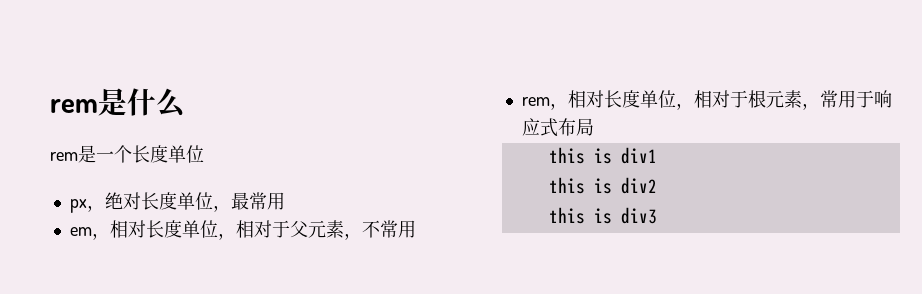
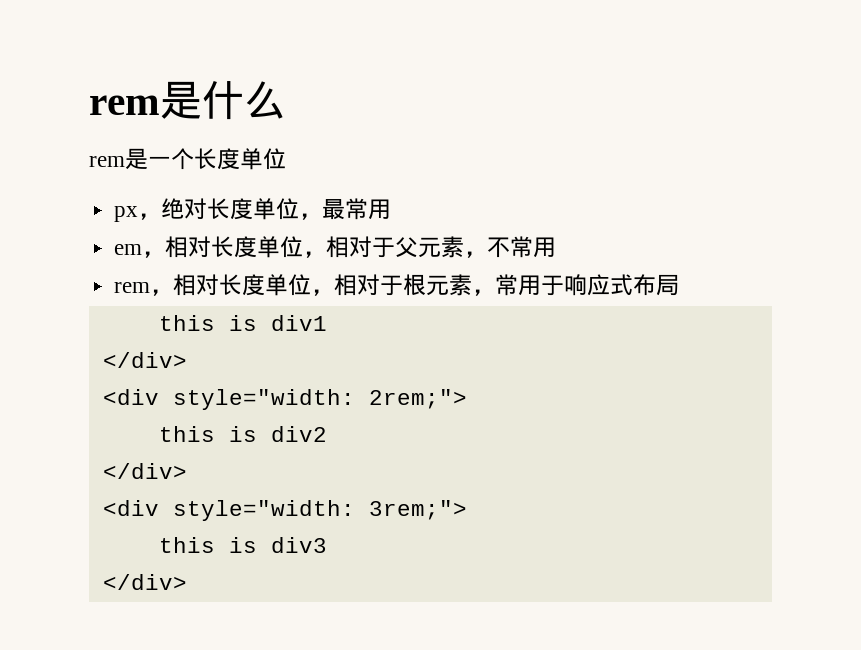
(657, 155) none -> [102,352,187,368] [102,389,467,410] // </div> // <div style="width: 2rem;">
(657, 185) none -> [102,463,187,479] [102,500,467,521] // </div> // <div style="width: 3rem;">
(657, 215) none -> [102,574,187,590] // </div>

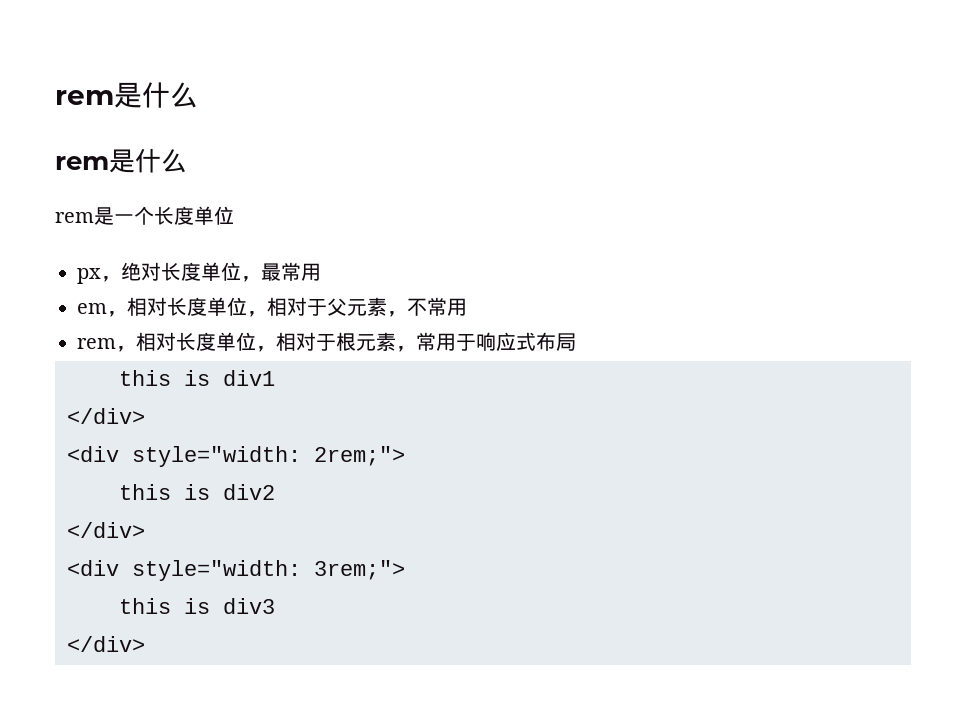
[89,81,286,120] rem是什么 -> [55,82,198,108] [55,148,187,173] rem是什么 // rem是什么

